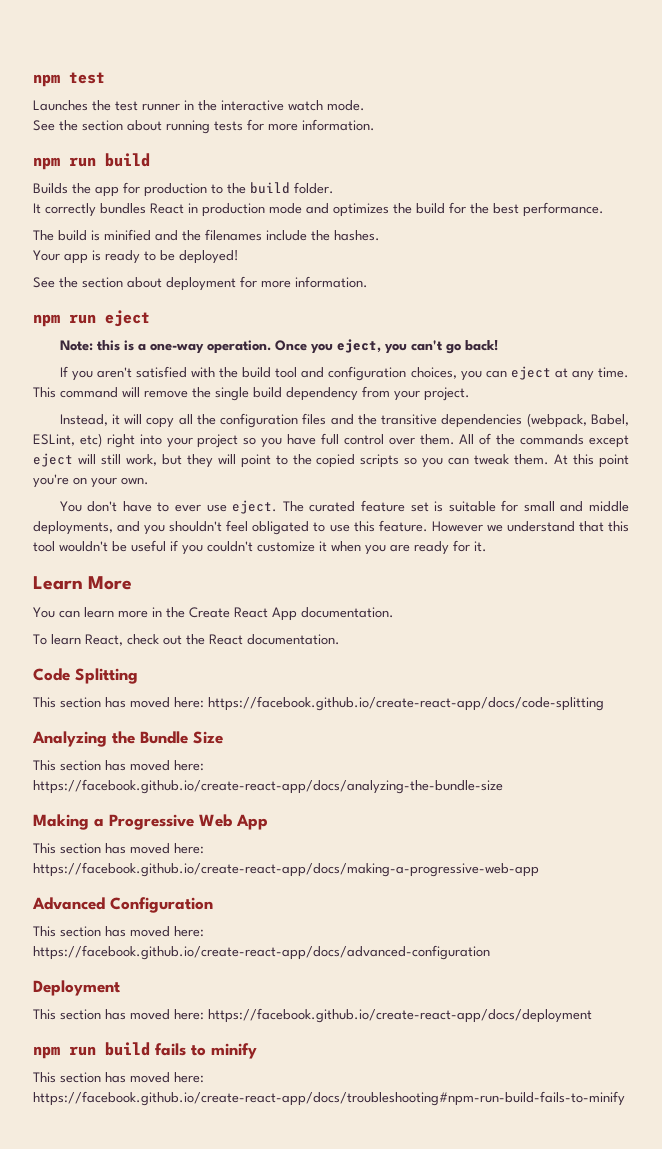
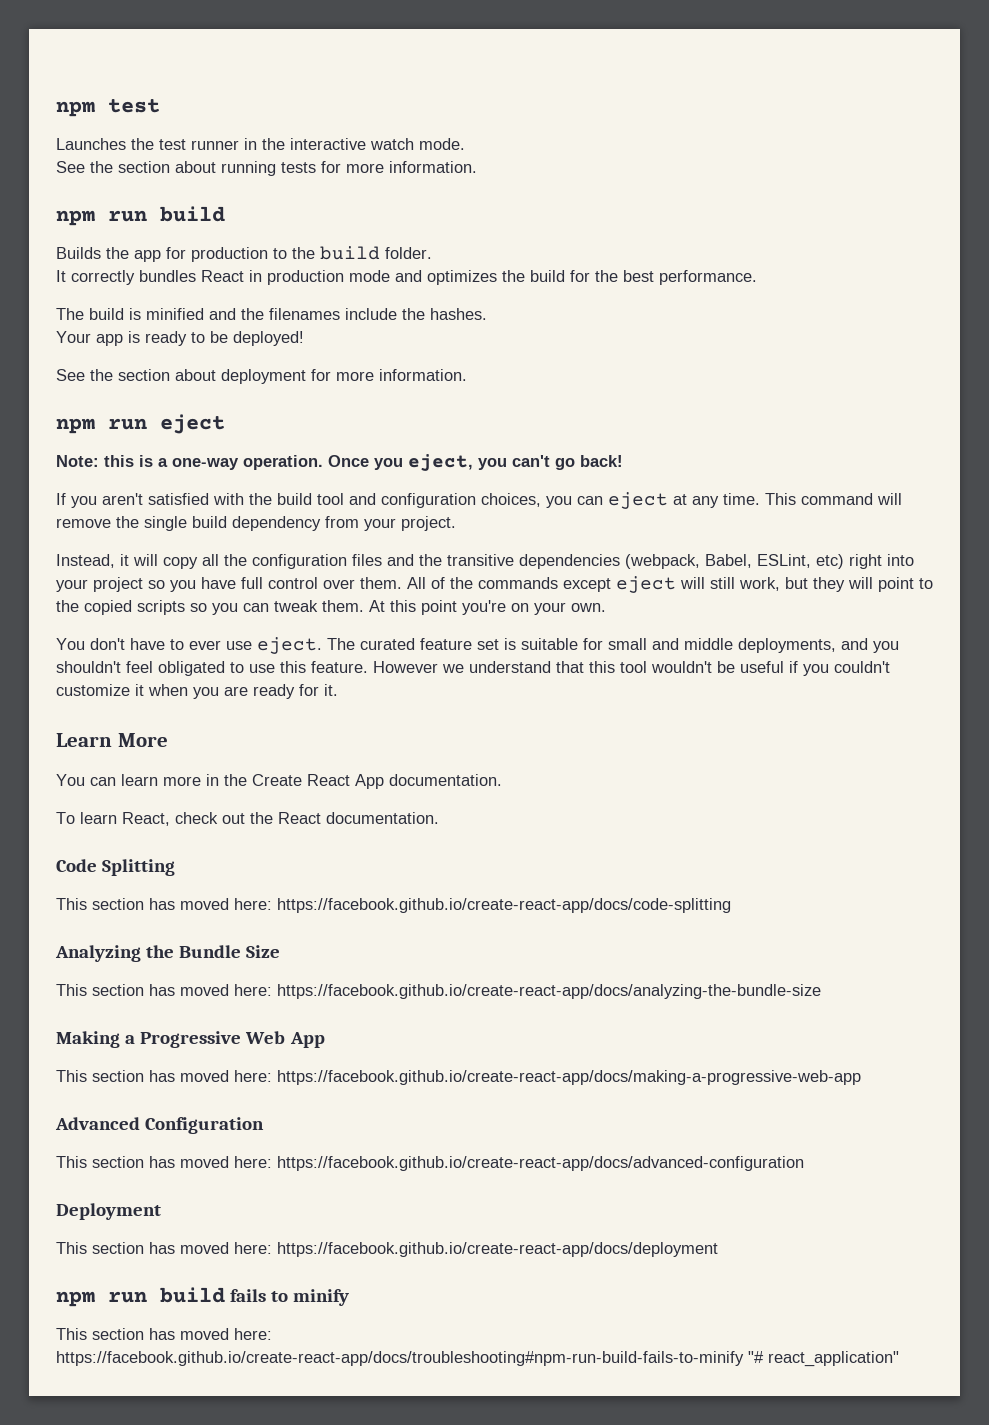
(625, 1098) none -> [748,1351,899,1367] "# react_application"

